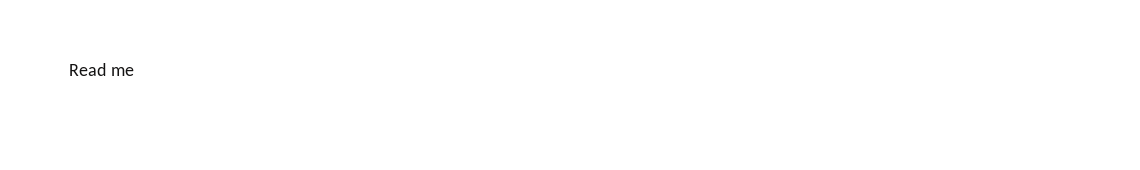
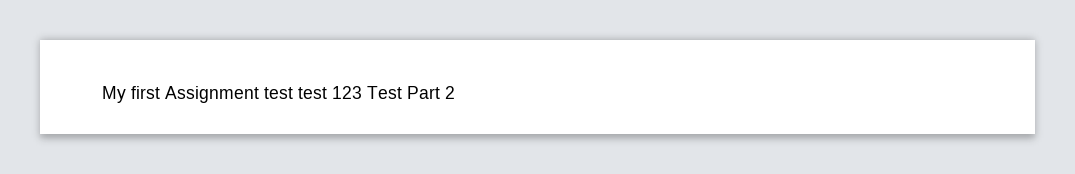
[69,63,134,76] Read me -> [102,86,455,103] My first Assignment test test 123 Test Part 2

